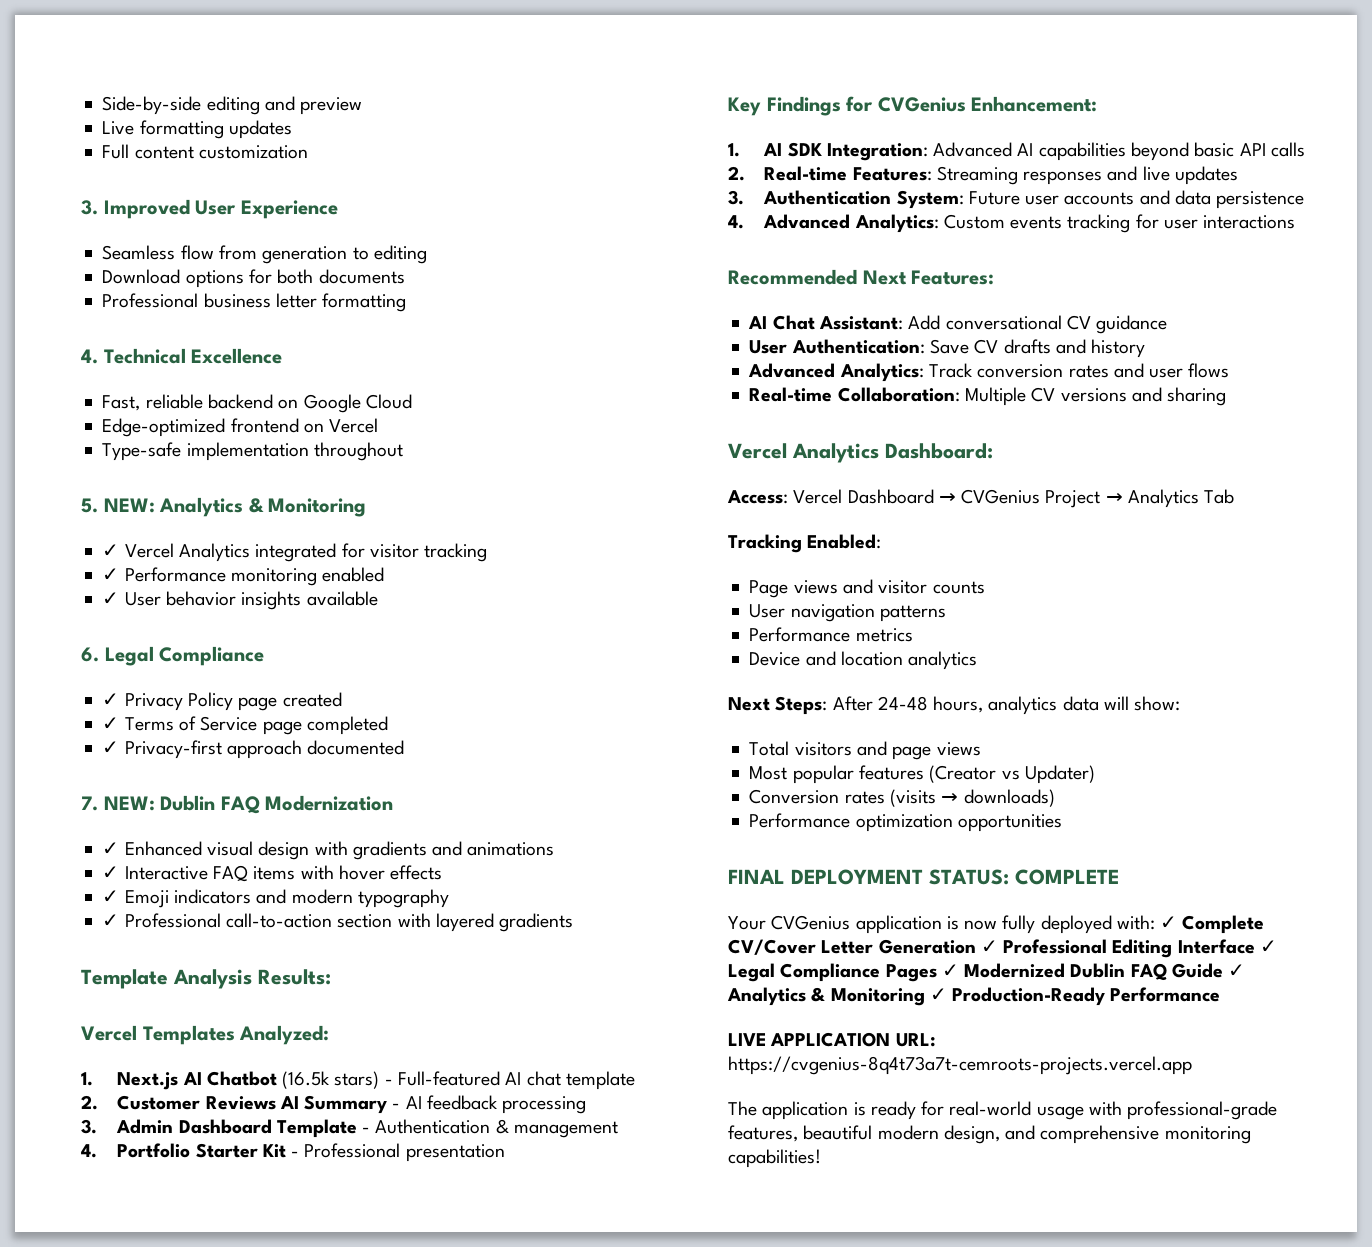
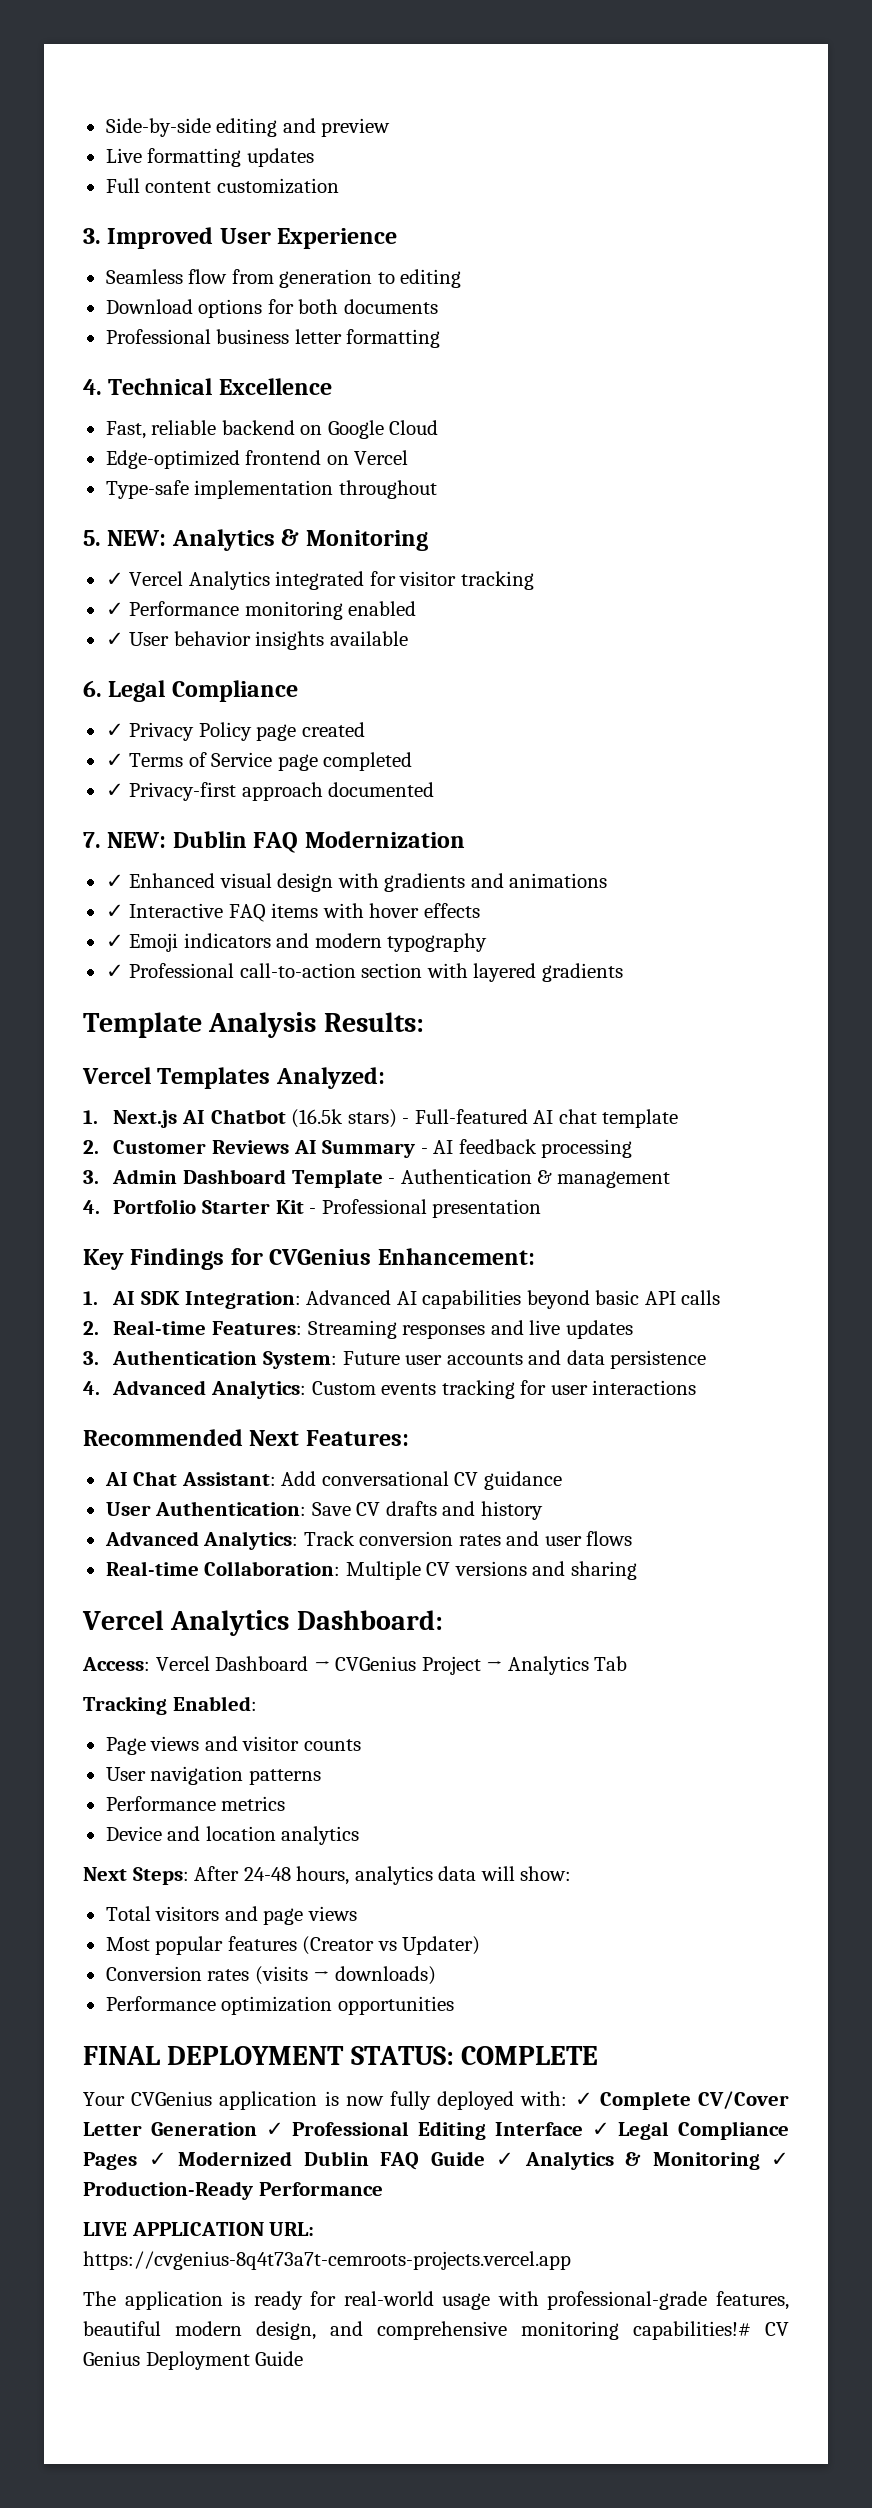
[728,1149,821,1168] capabilities! -> [633,2321,789,2340] [83,2351,304,2370] capabilities!# CV Genius Deployment Guide

